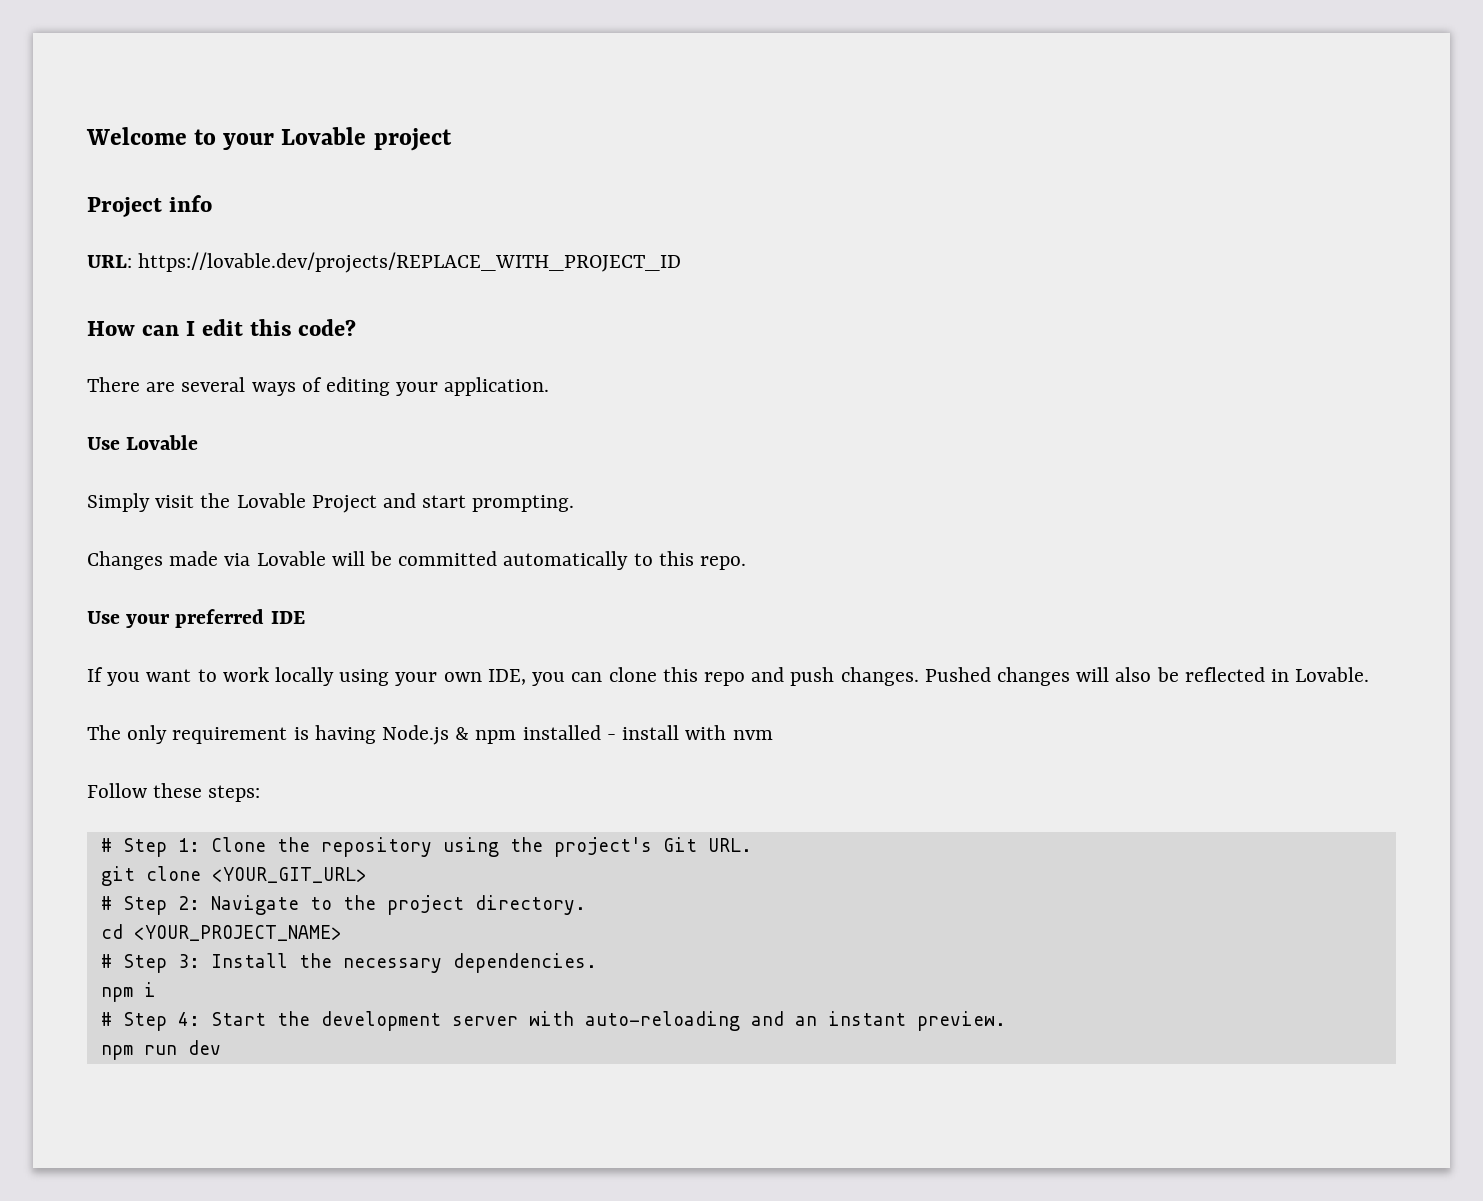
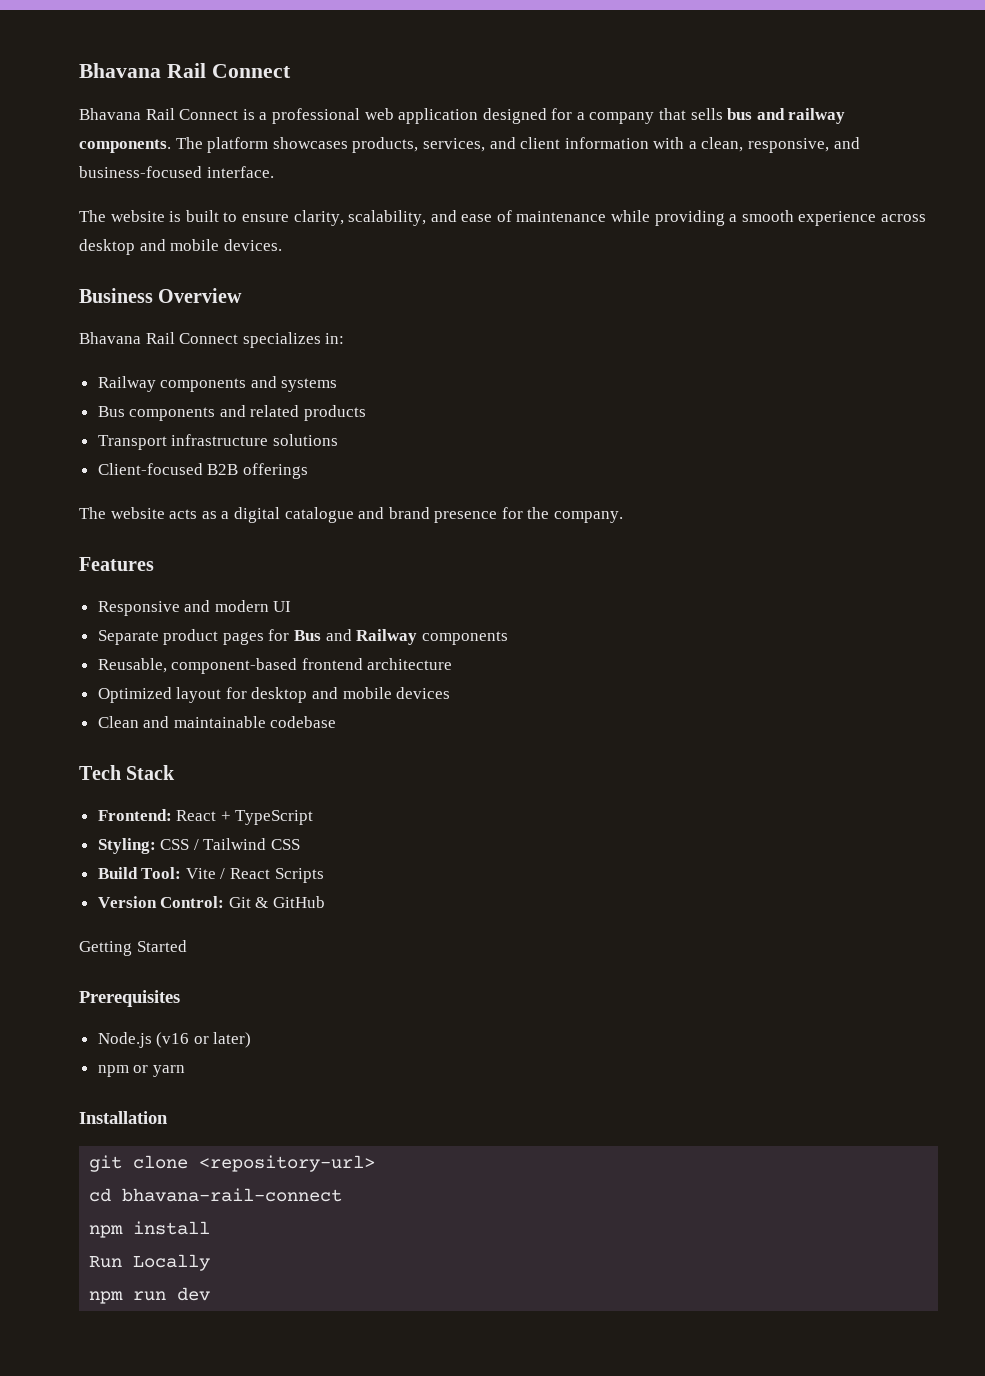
[86,127,452,151] [87,195,212,217] [87,252,682,273] [87,319,357,336] [87,377,550,396] [87,435,199,450] [87,493,575,513] [87,551,747,570] [87,609,305,628] [87,667,1370,686] [87,725,773,745] [87,783,261,802] [100,837,752,857] [100,866,367,886] [100,895,586,915] [100,924,342,941] [100,953,597,973] [100,982,156,1002] [100,1011,1006,1031] Welcome to your Lovable project // Project info // URL: https://lovable.dev/projects/REPLACE_WITH_PROJECT_ID // How can I edit this code? // There are several ways of editing your application. // Use Lovable // Simply visit the Lovable Project and start prompting. // Changes made via Lovable will be committed automatically to this repo. // Use your preferred IDE // If you want to work locally using your own IDE, you can clone this repo and push changes. Pushed changes will also be reflected in Lovable. // The only requirement is having Node.js & npm installed - install with nvm // Follow these steps: // # Step 1: Clone the repository using the project's Git URL. // git clone <YOUR_GIT_URL> // # Step 2: Navigate to the project directory. // cd <YOUR_PROJECT_NAME> // # Step 3: Install the necessary dependencies. // npm i // # Step 4: Start the development server with auto-reloading and an instant preview. -> [79,63,291,78] [79,108,846,124] [79,137,860,153] [79,166,274,178] [79,210,927,226] [79,239,282,255] [79,288,243,303] [79,332,345,348] [97,376,338,392] [97,405,367,421] [97,434,338,450] [97,463,308,479] [79,507,624,523] [79,557,154,571] [97,600,292,616] [97,629,508,645] [97,658,453,674] [97,687,451,703] [97,716,337,728] [79,765,176,780] [97,809,314,825] [97,838,301,854] [97,867,324,883] [97,896,326,908] [79,940,187,956] [79,990,180,1007] [97,1032,252,1048] [97,1065,185,1077] [79,1111,168,1124] [89,1155,376,1172] [89,1188,343,1202] [89,1221,211,1238] [89,1254,211,1271] Bhavana Rail Connect // Bhavana Rail Connect is a professional web application designed for a company that sells bus and railway components. The platform showcases products, services, and client information with a clean, responsive, and business-focused interface. // The website is built to ensure clarity, scalability, and ease of maintenance while providing a smooth experience across desktop and mobile devices. // Business Overview // Bhavana Rail Connect specializes in: // Railway components and systems // Bus components and related products // Transport infrastructure solutions // Client-focused B2B offerings // The website acts as a digital catalogue and brand presence for the company. // Features // Responsive and modern UI // Separate product pages for Bus and Railway components // Reusable, component-based frontend architecture // Optimized layout for desktop and mobile devices // Clean and maintainable codebase // Tech Stack // Frontend: React + TypeScript // Styling: CSS / Tailwind CSS // Build Tool: Vite / React Scripts // Version Control: Git & GitHub // Getting Started // Prerequisites // Node.js (v16 or later) // npm or yarn // Installation // git clone <repository-url> // cd bhavana-rail-connect // npm install // Run Locally

